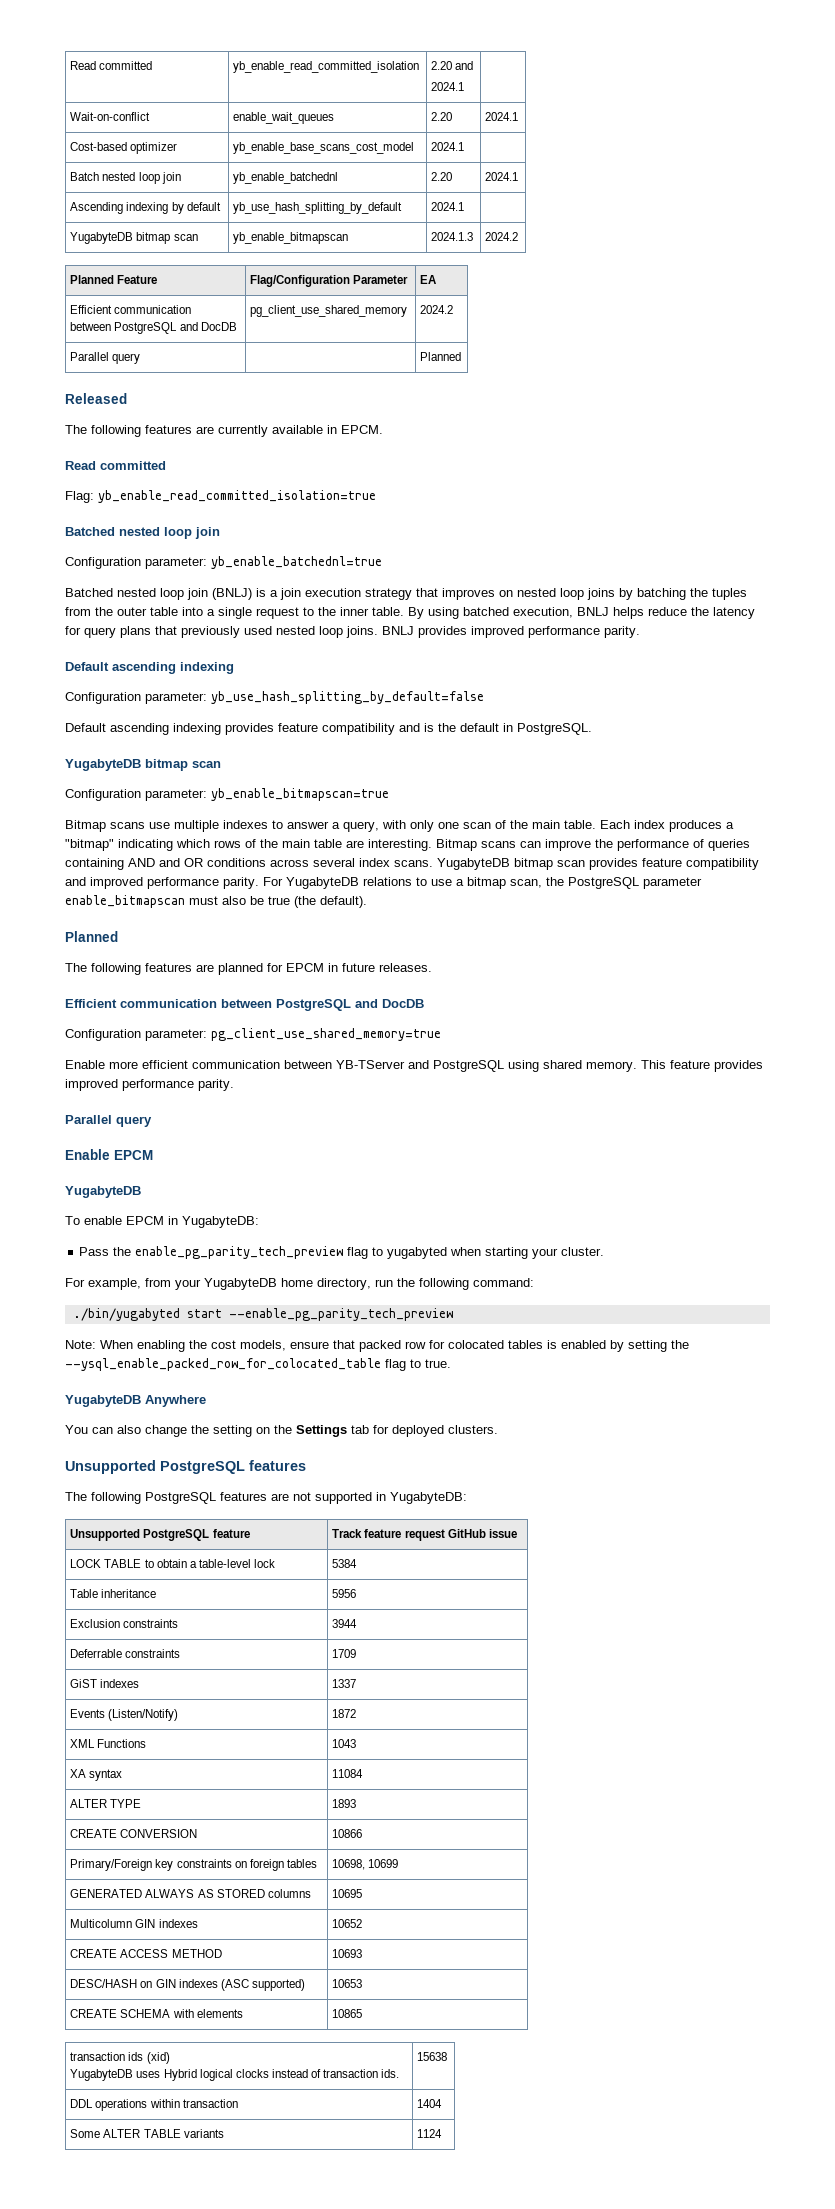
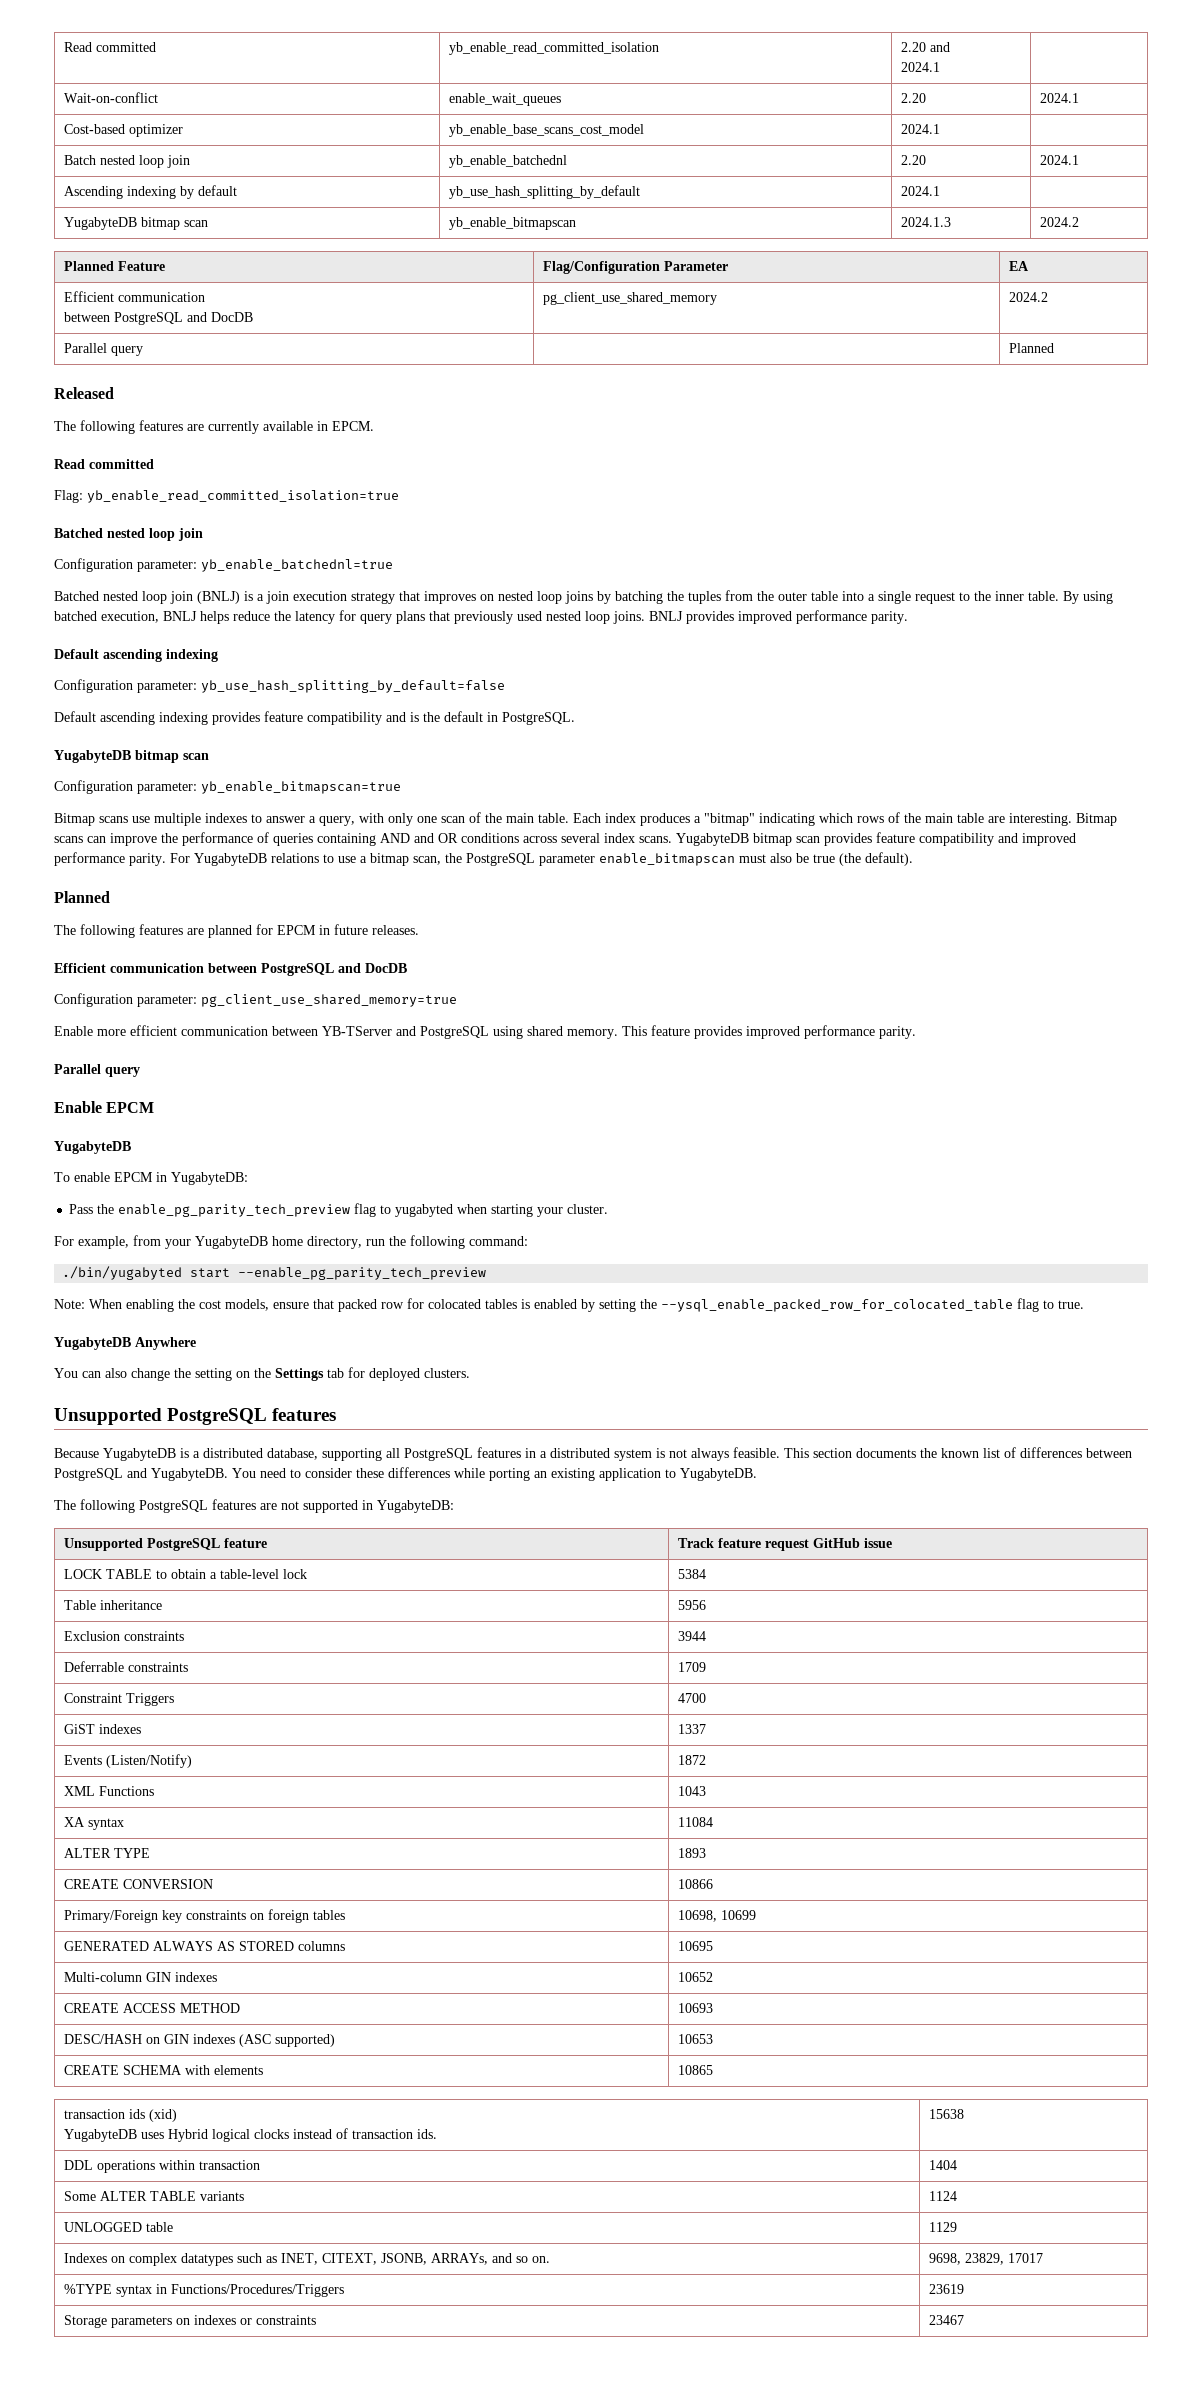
(306, 1465) none -> [54,1447,1132,1461] [54,1467,757,1481] // Because YugabyteDB is a distributed database, supporting all PostgreSQL features in a distributed system is not always feasible. This section documents the known list of differences between PostgreSQL and YugabyteDB. You need to consider these differences while porting an existing application to YugabyteDB.
(357, 1653) none -> [63,1693,174,1706] [677,1693,706,1703] // Constraint Triggers | 4700
[70,1919,133,1928] Multicolumn -> [63,1972,142,1982] Multi-column
(443, 2133) none -> [63,2222,173,2232] [928,2222,957,2232] [63,2253,550,2266] [928,2253,1043,2265] [63,2284,344,2297] [928,2284,964,2294] [63,2315,316,2328] [928,2315,964,2325] // UNLOGGED table | 1129 // Indexes on complex datatypes such as INET, CITEXT, JSONB, ARRAYs, and so on. | 9698, 23829, 17017 // %TYPE syntax in Functions/Procedures/Triggers | 23619 // Storage parameters on indexes or constraints | 23467

